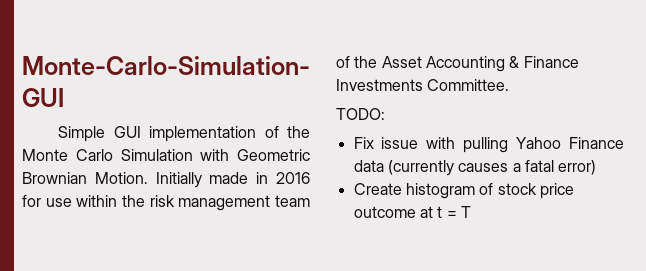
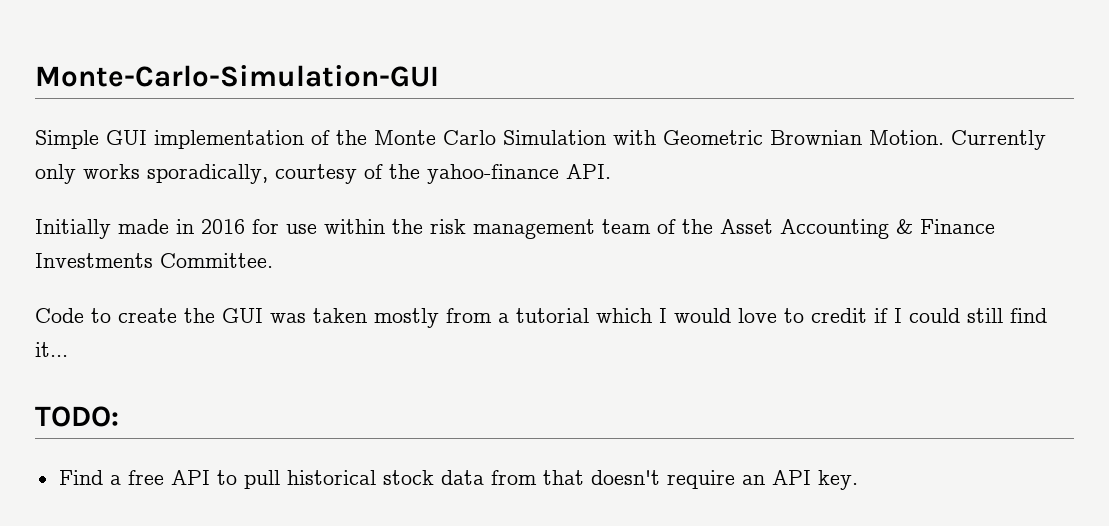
(148, 178) none -> [951,130,1046,150] [35,164,611,184] Currently only works sporadically, courtesy of the yahoo-finance API. //
[336,108,385,120] [353,137,624,153] [353,160,597,176] [353,183,574,199] [353,206,471,218] TODO: // Fix issue with pulling Yahoo Finance data (currently causes a fatal error) // Create histogram of stock price outcome at t = T -> [35,308,1047,328] [35,342,68,357] [35,406,119,427] [58,470,858,490] Code to create the GUI was taken mostly from a tutorial which I would love to credit if I could still find it... // TODO: // Find a free API to pull historical stock data from that doesn't require an API key.

